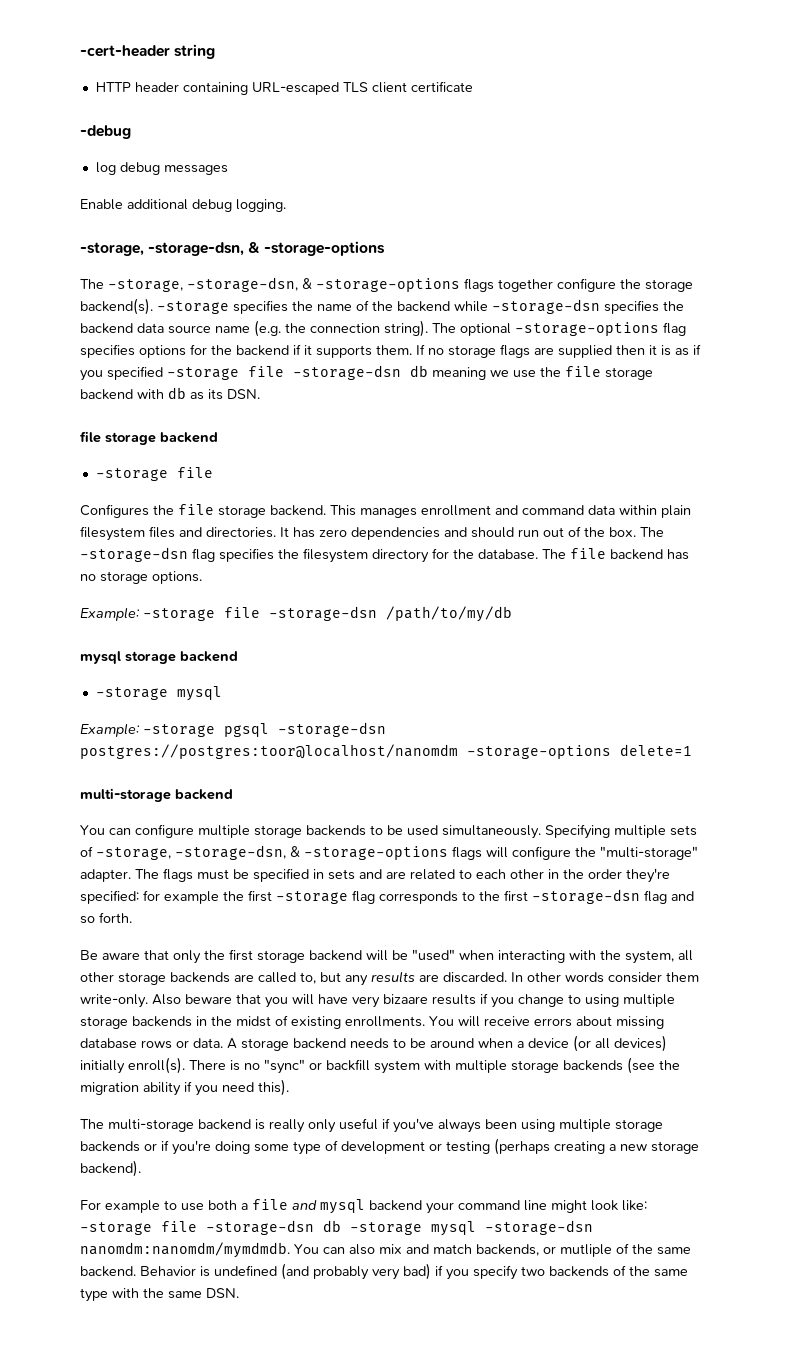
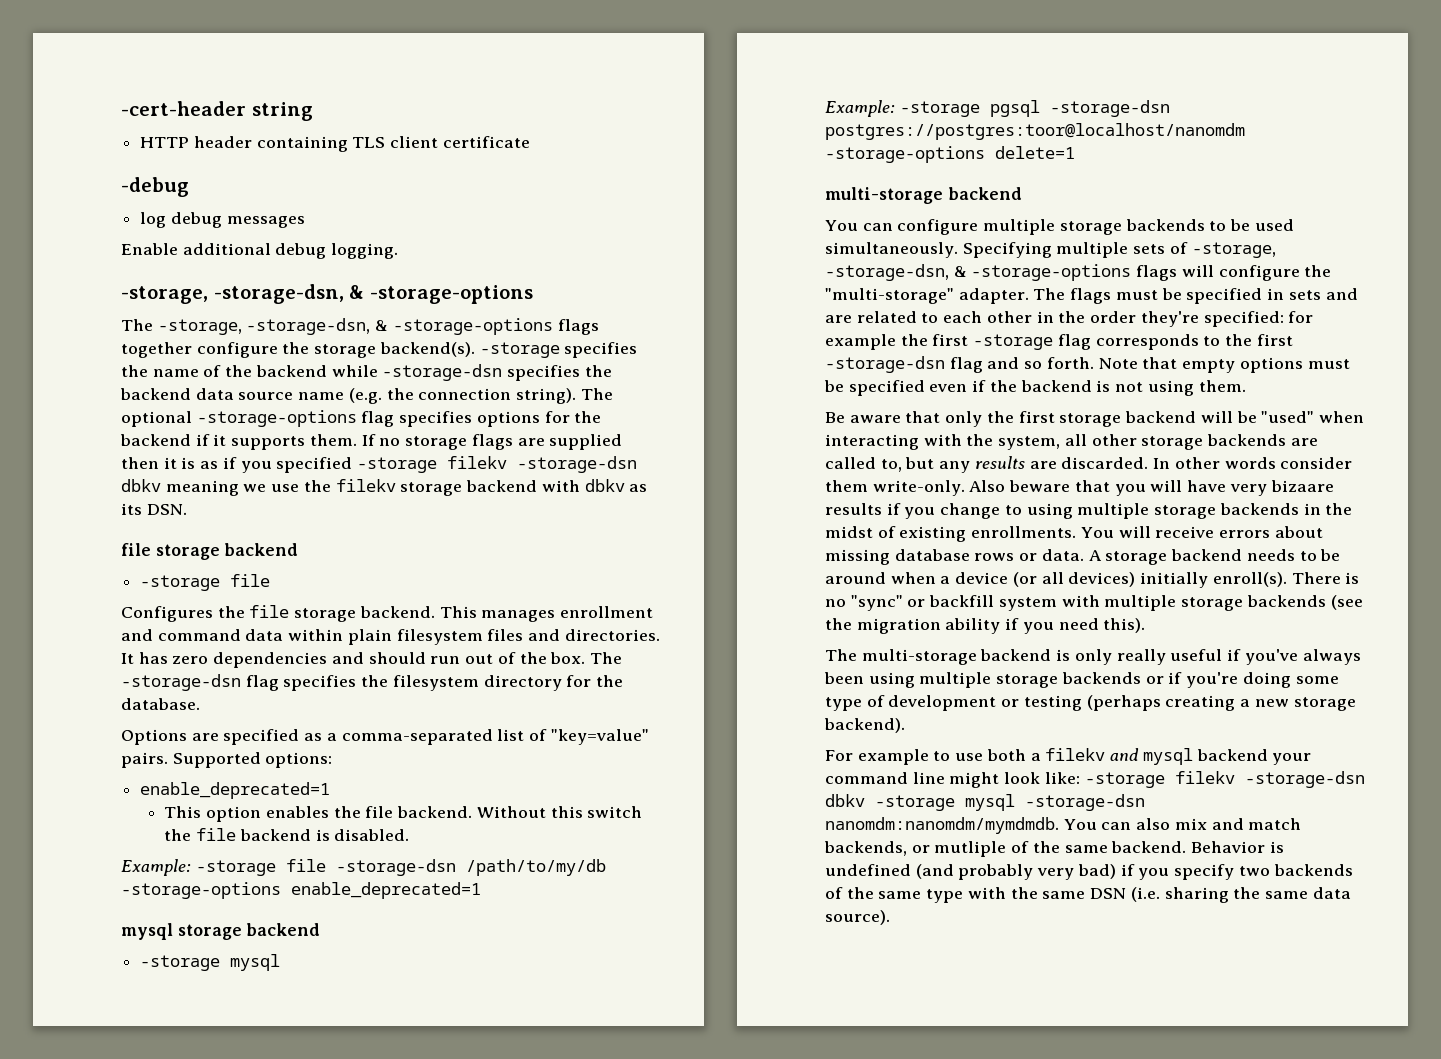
[251,82,339,95] URL-escaped -> (348, 144) none
[248,365,428,380] file -storage-dsn db -> [447,456,638,473] [121,479,161,492] filekv -storage-dsn dbkv
[565,366,601,377] file -> [335,479,396,492] filekv
[168,387,186,399] db -> [584,479,625,492] dbkv
[542,548,689,560] [80,571,202,584] The file backend has no storage options. -> [121,729,649,745] [121,752,333,768] [140,782,331,799] [164,806,643,822] [164,828,410,841] // Options are specified as a comma-separated list of "key=value" pairs. Supported options: // enable_deprecated=1 // This option enables the file backend. Without this switch the file backend is disabled.
(512, 614) none -> [121,882,481,899] -storage-options enable_deprecated=1
(132, 917) none -> [1098,357,1350,373] [824,380,1246,396] Note that empty options must be specified even if the backend is not using them.
[269,1119,336,1133] really only -> [1074,649,1166,665] only really
[252,1199,288,1210] file -> [1045,748,1106,761] filekv
[161,1220,341,1235] file -storage-dsn db -> [1174,771,1365,788] [825,794,865,807] filekv -storage-dsn dbkv
[206,1288,239,1298] DSN. -> [1090,887,1351,903] [825,910,890,925] DSN (i.e. sharing the same data source).

